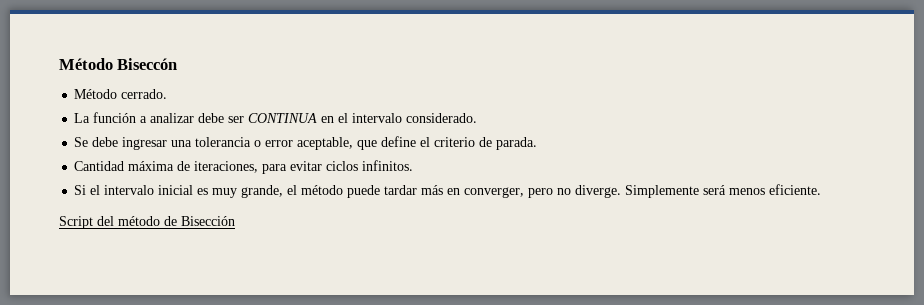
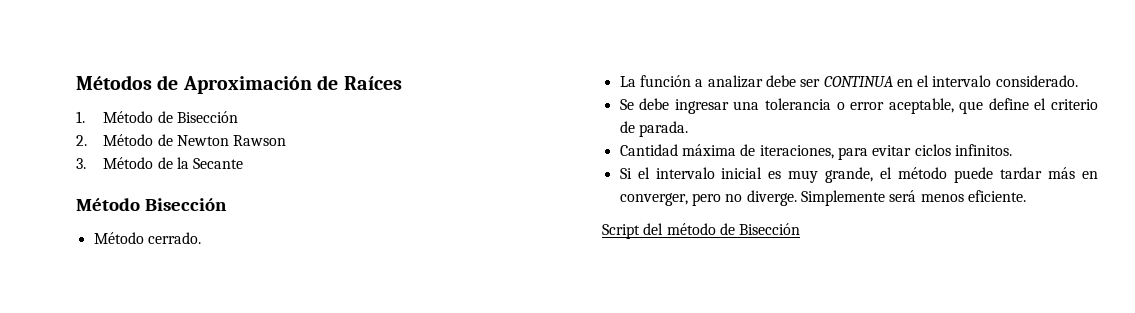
[59,58,178,70] Método Biseccón -> [76,75,402,94] [76,111,239,123] [76,134,287,146] [76,157,244,169] [76,198,227,211] Métodos de Aproximación de Raíces // 1. Método de Bisección // 2. Método de Newton Rawson // 3. Método de la Secante // Método Bisección

